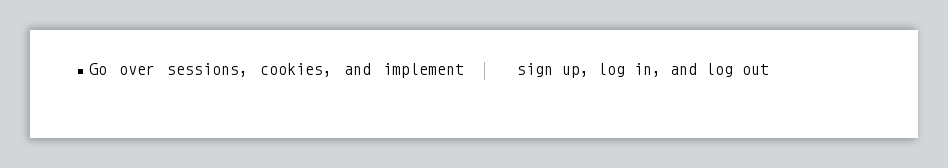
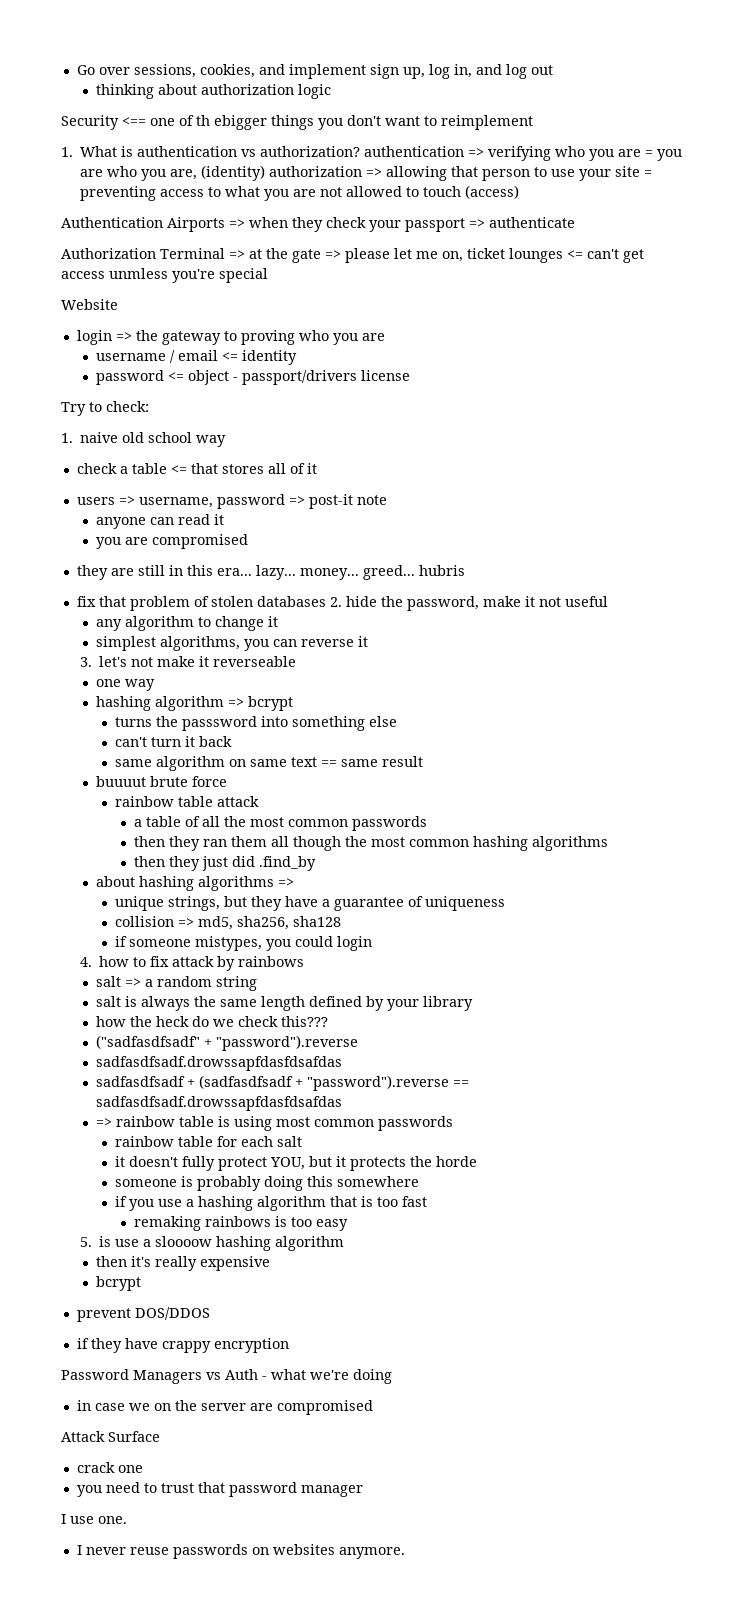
(770, 69) none -> [95,84,331,99] [61,115,533,130] [61,146,683,161] [80,165,653,181] [80,185,520,201] [61,217,575,232] [61,248,644,263] [61,268,268,283] [61,299,118,310] [76,330,385,345] [95,350,297,365] [95,370,410,385] [61,401,149,416] [61,432,227,447] [76,463,317,474] [76,494,387,509] [95,514,224,529] [95,534,248,549] [76,565,465,580] [76,596,608,611] [95,616,278,631] [95,636,368,651] [80,656,297,667] [95,679,155,691] [95,696,293,711] [114,716,397,731] [114,736,232,747] [114,756,423,771] [95,776,227,787] [114,796,259,807] [133,816,427,831] [133,836,608,851] [133,856,316,871] [95,876,294,891] [114,896,505,911] [114,916,341,930] [114,936,372,951] [80,956,305,971] [95,976,257,991] [95,996,473,1011] [95,1016,328,1027] [95,1035,358,1051] [95,1056,342,1071] [95,1075,469,1091] [95,1096,342,1111] [95,1116,453,1131] [114,1136,302,1147] [114,1156,477,1171] [114,1176,419,1191] [114,1196,427,1211] [133,1216,348,1231] [80,1236,345,1251] [95,1256,270,1271] [95,1276,141,1291] [76,1307,210,1322] [76,1338,289,1353] [61,1369,392,1384] [76,1400,373,1415] [61,1431,160,1442] [76,1462,143,1473] [76,1482,363,1497] [61,1514,127,1524] [76,1544,405,1559] // thinking about authorization logic // Security <== one of th ebigger things you don't want to reimplement // 1. What is authentication vs authorization? authentication => verifying who you are = you are who you are, (identity) authorization => allowing that person to use your site = preventing access to what you are not allowed to touch (access) // Authentication Airports => when they check your passport => authenticate // Authorization Terminal => at the gate => please let me on, ticket lounges <= can't get access unmless you're special // Website // login => the gateway to proving who you are // username / email <= identity // password <= object - passport/drivers license // Try to check: // 1. naive old school way // check a table <= that stores all of it // users => username, password => post-it note // anyone can read it // you are compromised // they are still in this era... lazy... money... greed... hubris // fix that problem of stolen databases 2. hide the password, make it not useful // any algorithm to change it // simplest algorithms, you can reverse it // 3. let's not make it reverseable // one way // hashing algorithm => bcrypt // turns the passsword into something else // can't turn it back // same algorithm on same text == same result // buuuut brute force // rainbow table attack // a table of all the most common passwords // then they ran them all though the most common hashing algorithms // then they just did .find_by // about hashing algorithms => // unique strings, but they have a guarantee of uniqueness // collision => md5, sha256, sha128 // if someone mistypes, you could login // 4. how to fix attack by rainbows // salt => a random string // salt is always the same length defined by your library // how the heck do we check this??? // ("sadfasdfsadf" + "password").reverse // sadfasdfsadf.drowssapfdasfdsafdas // sadfasdfsadf + (sadfasdfsadf + "password").reverse == sadfasdfsadf.drowssapfdasfdsafdas // => rainbow table is using most common passwords // rainbow table for each salt // it doesn't fully protect YOU, but it protects the horde // someone is probably doing this somewhere // if you use a hashing algorithm that is too fast // remaking rainbows is too easy // 5. is use a sloooow hashing algorithm // then it's really expensive // bcrypt // prevent DOS/DDOS // if they have crappy encryption // Password Managers vs Auth - what we're doing // in case we on the server are compromised // Attack Surface // crack one // you need to trust that password manager // I use one. // I never reuse passwords on websites anymore.

